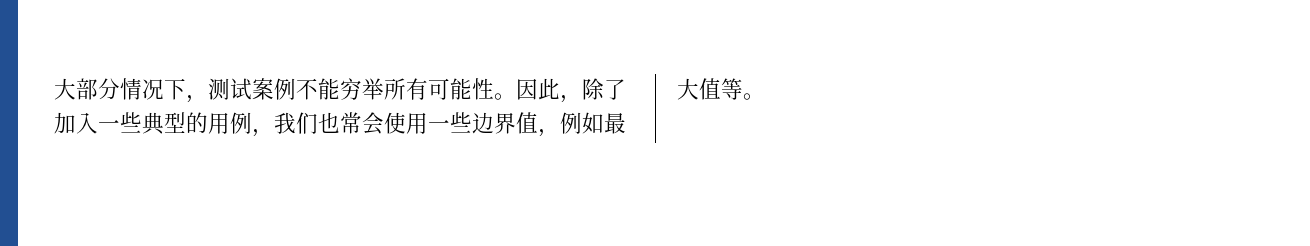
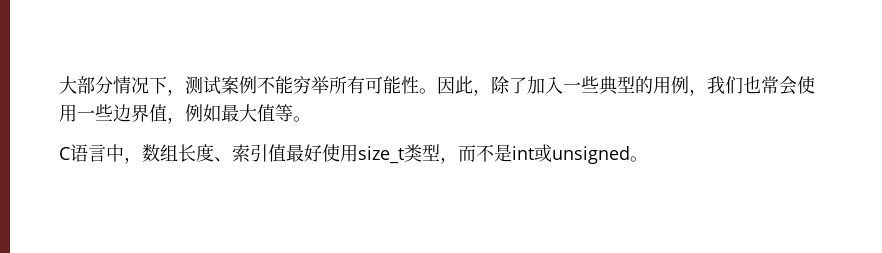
(765, 96) none -> [59,144,648,164] // C语言中，数组长度、索引值最好使用size_t类型，而不是int或unsigned。

